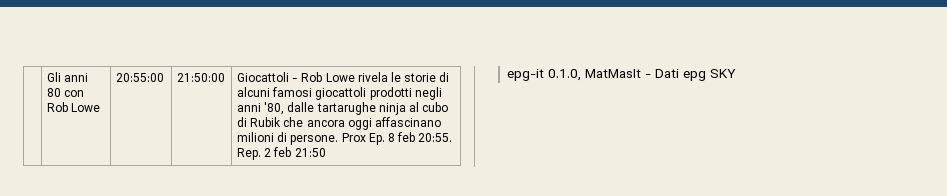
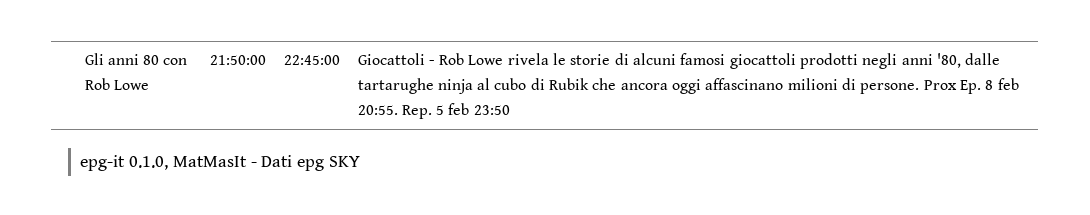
[115,73,164,82] [176,73,225,82] 20:55:00 | 21:50:00 -> [209,55,266,65] [283,55,340,65] 21:50:00 | 22:45:00
[264,147,326,157] 2 feb 21:50 -> [436,103,510,115] 5 feb 23:50

